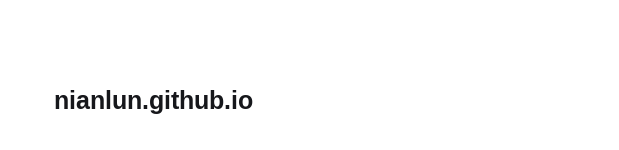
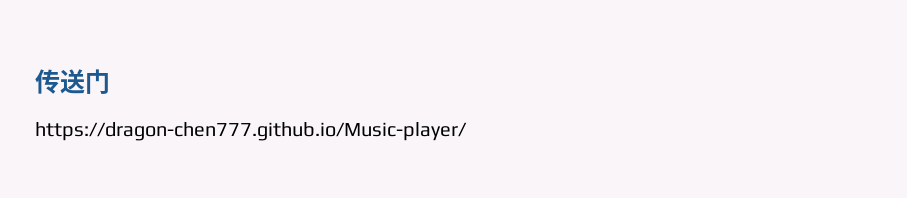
[54,90,253,114] nianlun.github.io -> [35,69,110,94] [35,122,467,141] 传送门 // https://dragon-chen777.github.io/Music-player/

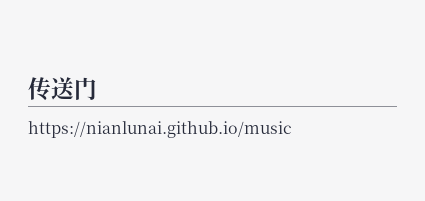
[35,122,467,141] https://dragon-chen777.github.io/Music-player/ -> [28,121,292,138] https://nianlunai.github.io/music

